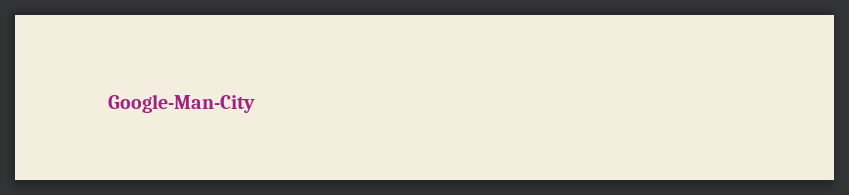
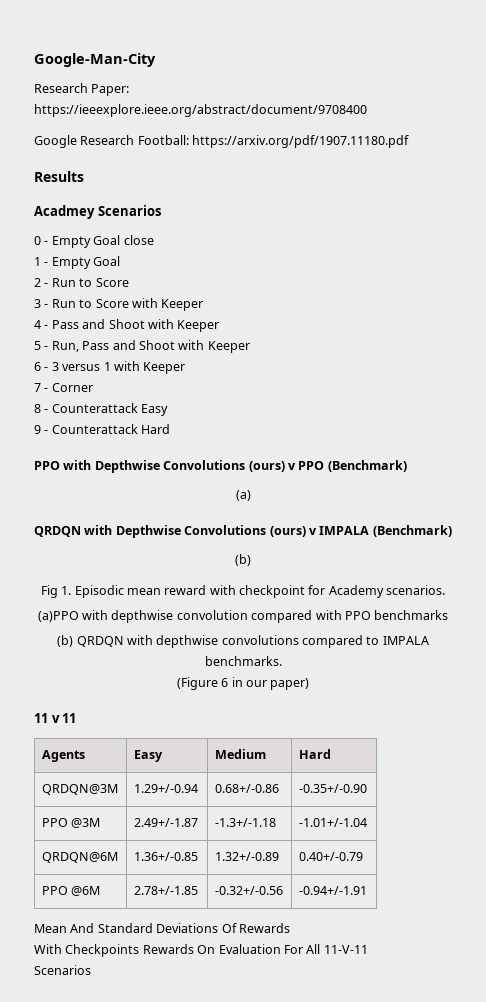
(255, 103) none -> [34,83,130,96] [34,104,367,117] [34,135,410,148] [34,171,84,182] [34,205,161,219] [34,235,154,248] [34,256,121,269] [34,278,129,287] [34,298,204,311] [34,319,220,332] [34,340,250,353] [34,361,186,374] [34,383,93,392] [34,403,169,416] [34,424,171,434] [34,460,407,473] [235,490,251,501] [34,525,452,538] [235,554,251,566] [40,585,446,598] [37,610,449,623] [57,635,429,648] [204,656,282,666] [176,677,310,690] [34,713,77,723] [41,750,85,762] [133,750,163,762] [214,749,266,759] [298,749,331,759] [41,784,118,795] [133,784,198,793] [214,784,279,793] [298,784,367,793] [41,818,101,828] [133,818,198,827] [214,818,276,827] [298,818,367,827] [41,852,118,863] [133,852,198,861] [214,852,279,861] [298,852,363,861] [41,886,101,896] [133,886,198,895] [214,886,283,895] [298,886,367,895] [34,923,290,933] [34,944,368,957] [34,965,91,975] // Research Paper: https://ieeexplore.ieee.org/abstract/document/9708400 // Google Research Football: https://arxiv.org/pdf/1907.11180.pdf // Results // Acadmey Scenarios // 0 - Empty Goal close // 1 - Empty Goal // 2 - Run to Score // 3 - Run to Score with Keeper // 4 - Pass and Shoot with Keeper // 5 - Run, Pass and Shoot with Keeper // 6 - 3 versus 1 with Keeper // 7 - Corner // 8 - Counterattack Easy // 9 - Counterattack Hard // PPO with Depthwise Convolutions (ours) v PPO (Benchmark) // (a) // QRDQN with Depthwise Convolutions (ours) v IMPALA (Benchmark) // (b) // Fig 1. Episodic mean reward with checkpoint for Academy scenarios. // (a)PPO with depthwise convolution compared with PPO benchmarks // (b) QRDQN with depthwise convolutions compared to IMPALA benchmarks. // (Figure 6 in our paper) // 11 v 11 // Agents | Easy | Medium | Hard // QRDQN@3M | 1.29+/-0.94 | 0.68+/-0.86 | -0.35+/-0.90 // PPO @3M | 2.49+/-1.87 | -1.3+/-1.18 | -1.01+/-1.04 // QRDQN@6M | 1.36+/-0.85 | 1.32+/-0.89 | 0.40+/-0.79 // PPO @6M | 2.78+/-1.85 | -0.32+/-0.56 | -0.94+/-1.91 // Mean And Standard Deviations Of Rewards // With Checkpoints Rewards On Evaluation For All 11-V-11 // Scenarios

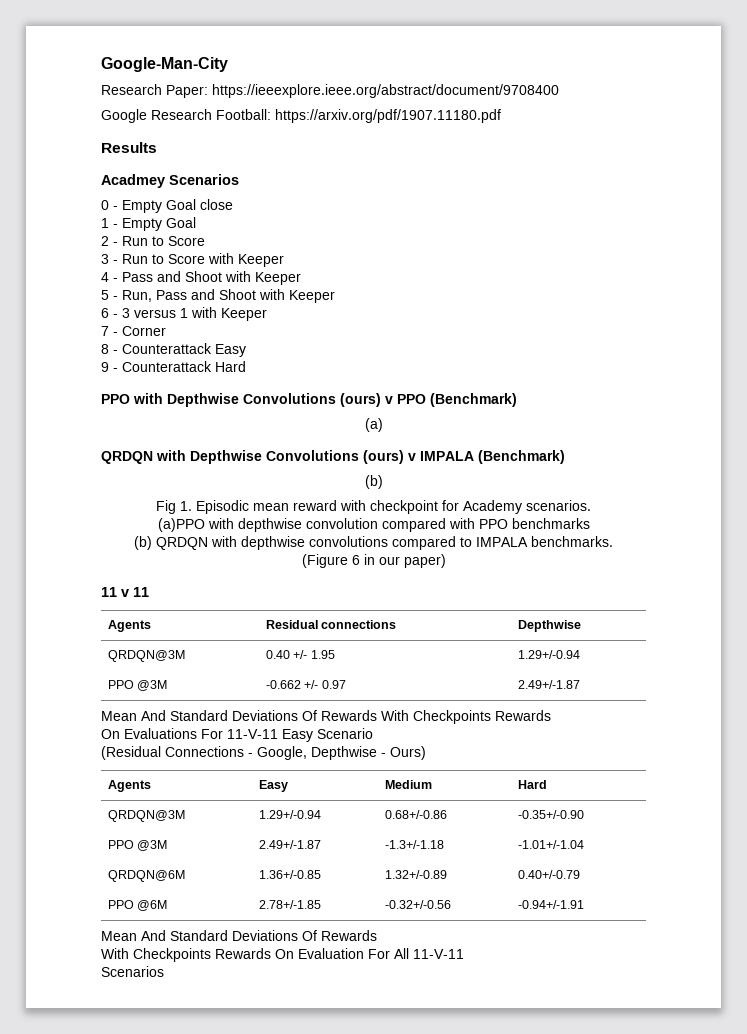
(77, 718) none -> [107,620,151,632] [265,620,397,629] [517,620,581,632] [107,650,185,662] [265,650,335,659] [517,650,580,659] [107,680,168,691] [265,680,346,689] [517,680,580,689] [101,710,551,724] [101,728,373,742] [101,746,426,760] // Agents | Residual connections | Depthwise // QRDQN@3M | 0.40 +/- 1.95 | 1.29+/-0.94 // PPO @3M | -0.662 +/- 0.97 | 2.49+/-1.87 // Mean And Standard Deviations Of Rewards With Checkpoints Rewards // On Evaluations For 11-V-11 Easy Scenario // (Residual Connections - Google, Depthwise - Ours)

